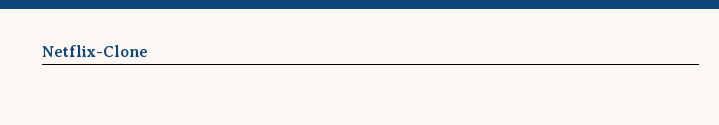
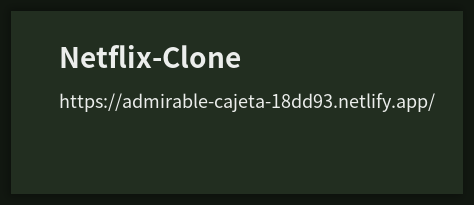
(148, 51) none -> [59,93,435,112] // https://admirable-cajeta-18dd93.netlify.app/

